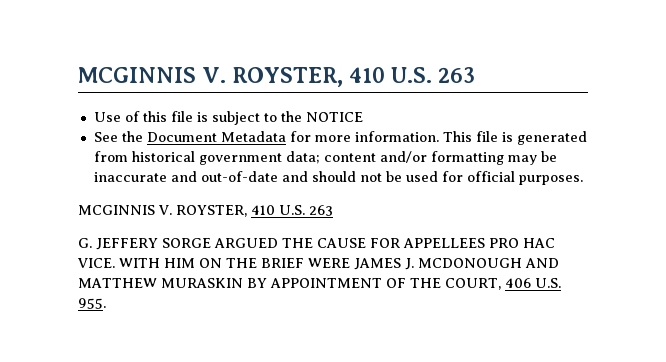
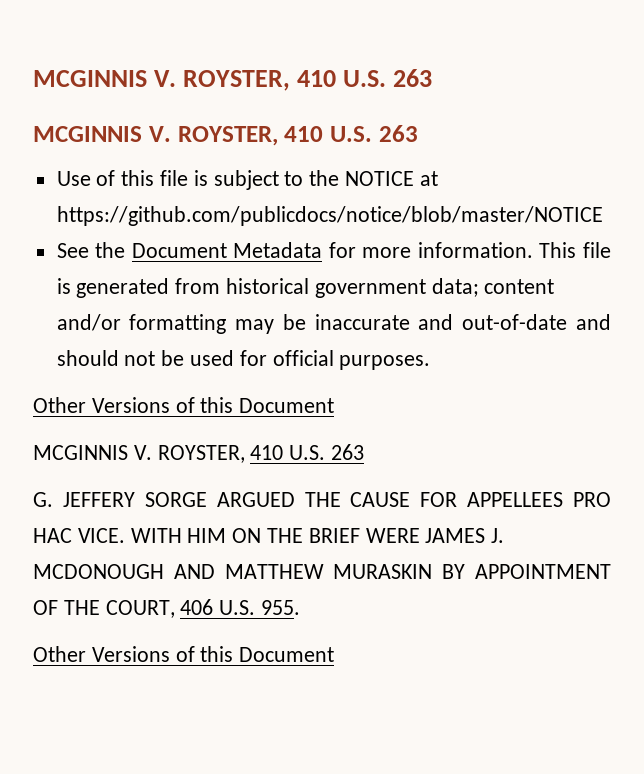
[78,67,476,87] MCGINNIS V. ROYSTER, 410 U.S. 263 -> [33,69,433,91] [33,125,418,146] MCGINNIS V. ROYSTER, 410 U.S. 263 // MCGINNIS V. ROYSTER, 410 U.S. 263
(363, 117) none -> [419,171,438,186] [56,206,603,226] at https://github.com/publicdocs/notice/blob/master/NOTICE
(583, 180) none -> [33,397,335,413] // Other Versions of this Document
(106, 303) none -> [33,646,335,662] // Other Versions of this Document

